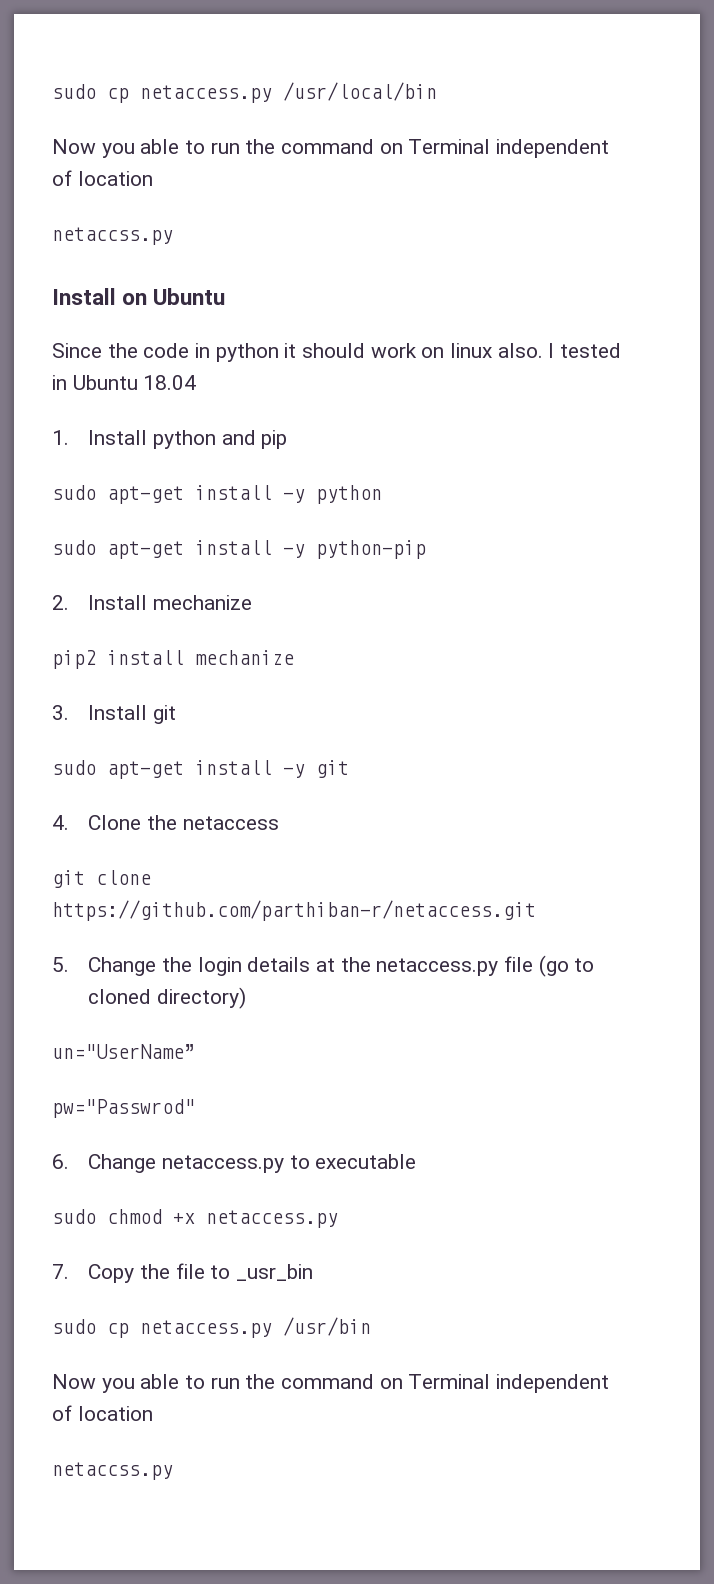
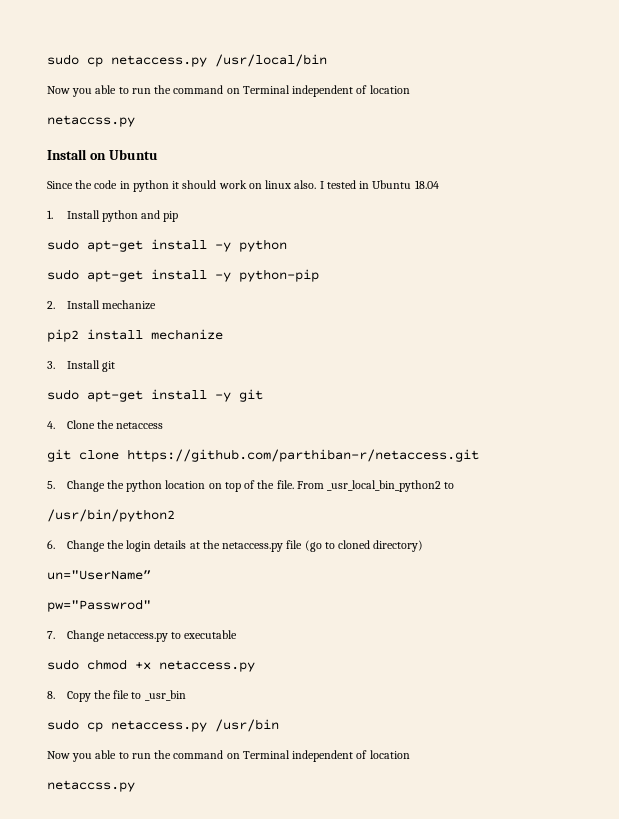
(193, 964) none -> [126,480,455,492] [47,509,175,522] [47,540,124,552] python location on top of the file. From _usr_local_bin_python2 to // /usr/bin/python2 // 6. Change the
[52,1154,69,1169] 6. -> [47,631,55,639] 7.
[52,1264,69,1279] 7. -> [47,691,55,699] 8.

